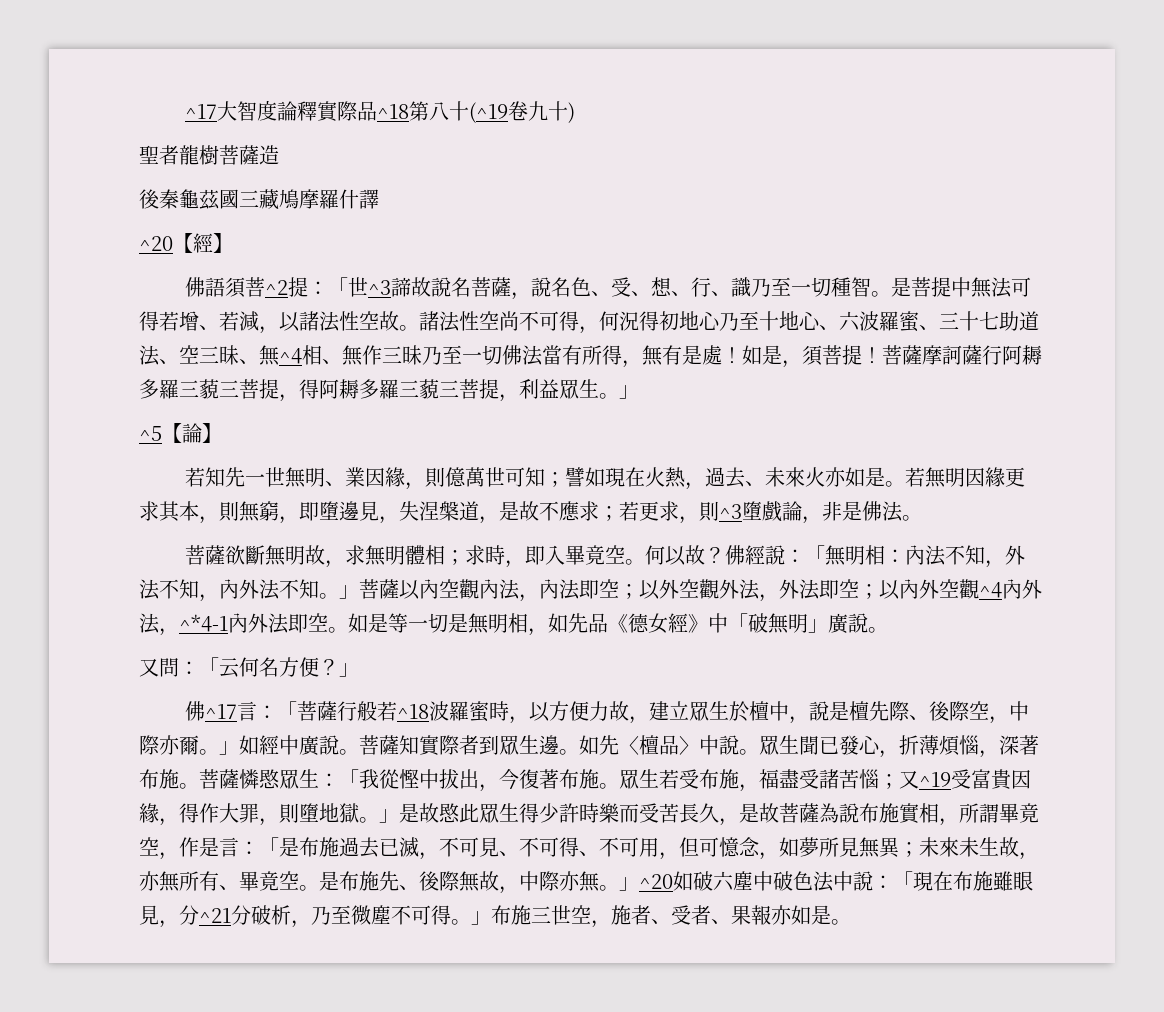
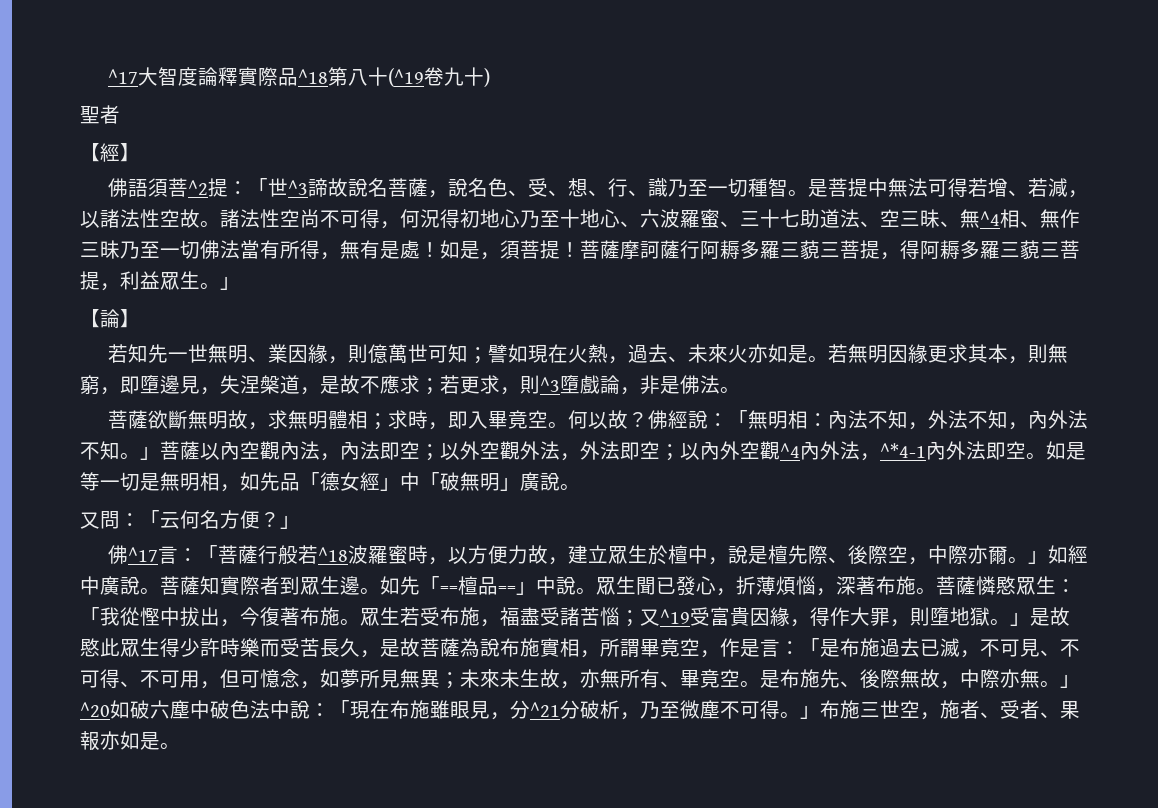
[179,145,279,165] [139,189,379,210] [139,236,173,251] 龍樹菩薩造 // 後秦龜茲國三藏鳩摩羅什譯 // ^20 -> (120, 114) //
[139,426,162,441] ^5 -> (240, 283) none
[608,613,708,634] 《德女經》 -> [300,472,400,491] 「德女經」
[619,735,699,755] 〈檀品〉 -> [420,576,536,595] 「==檀品==」

